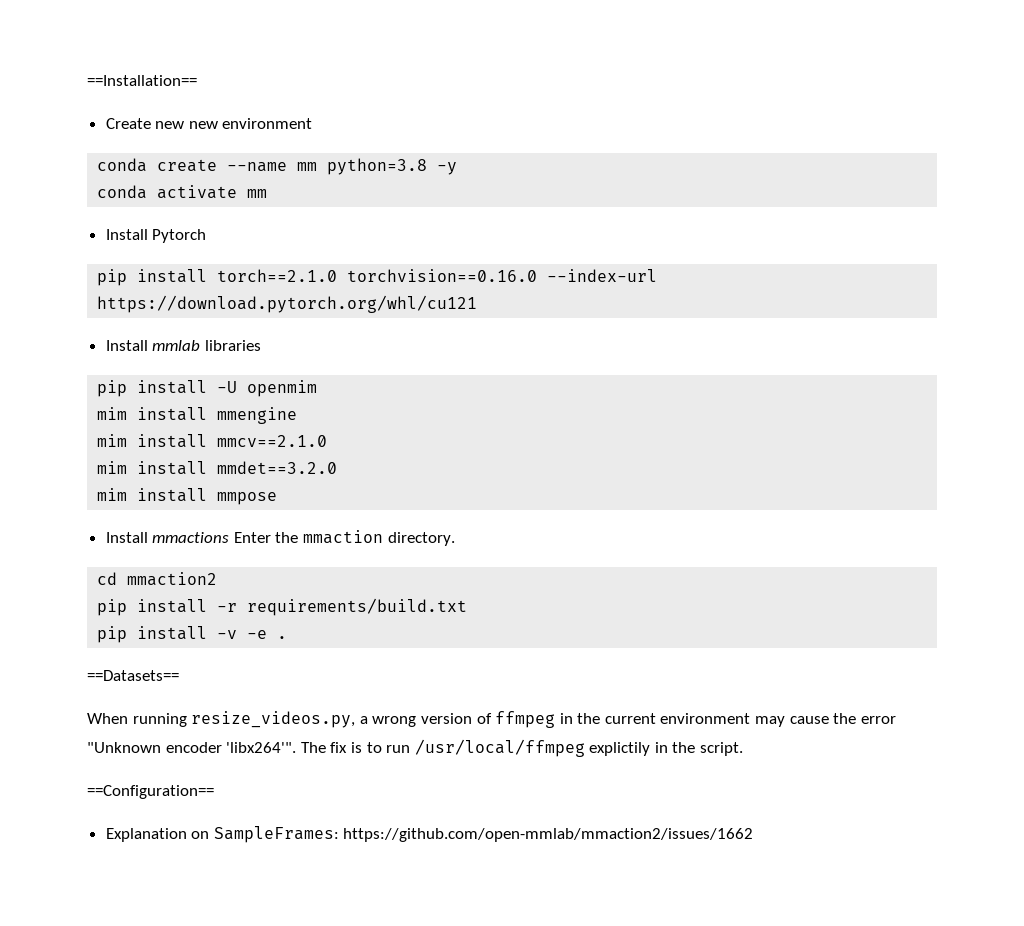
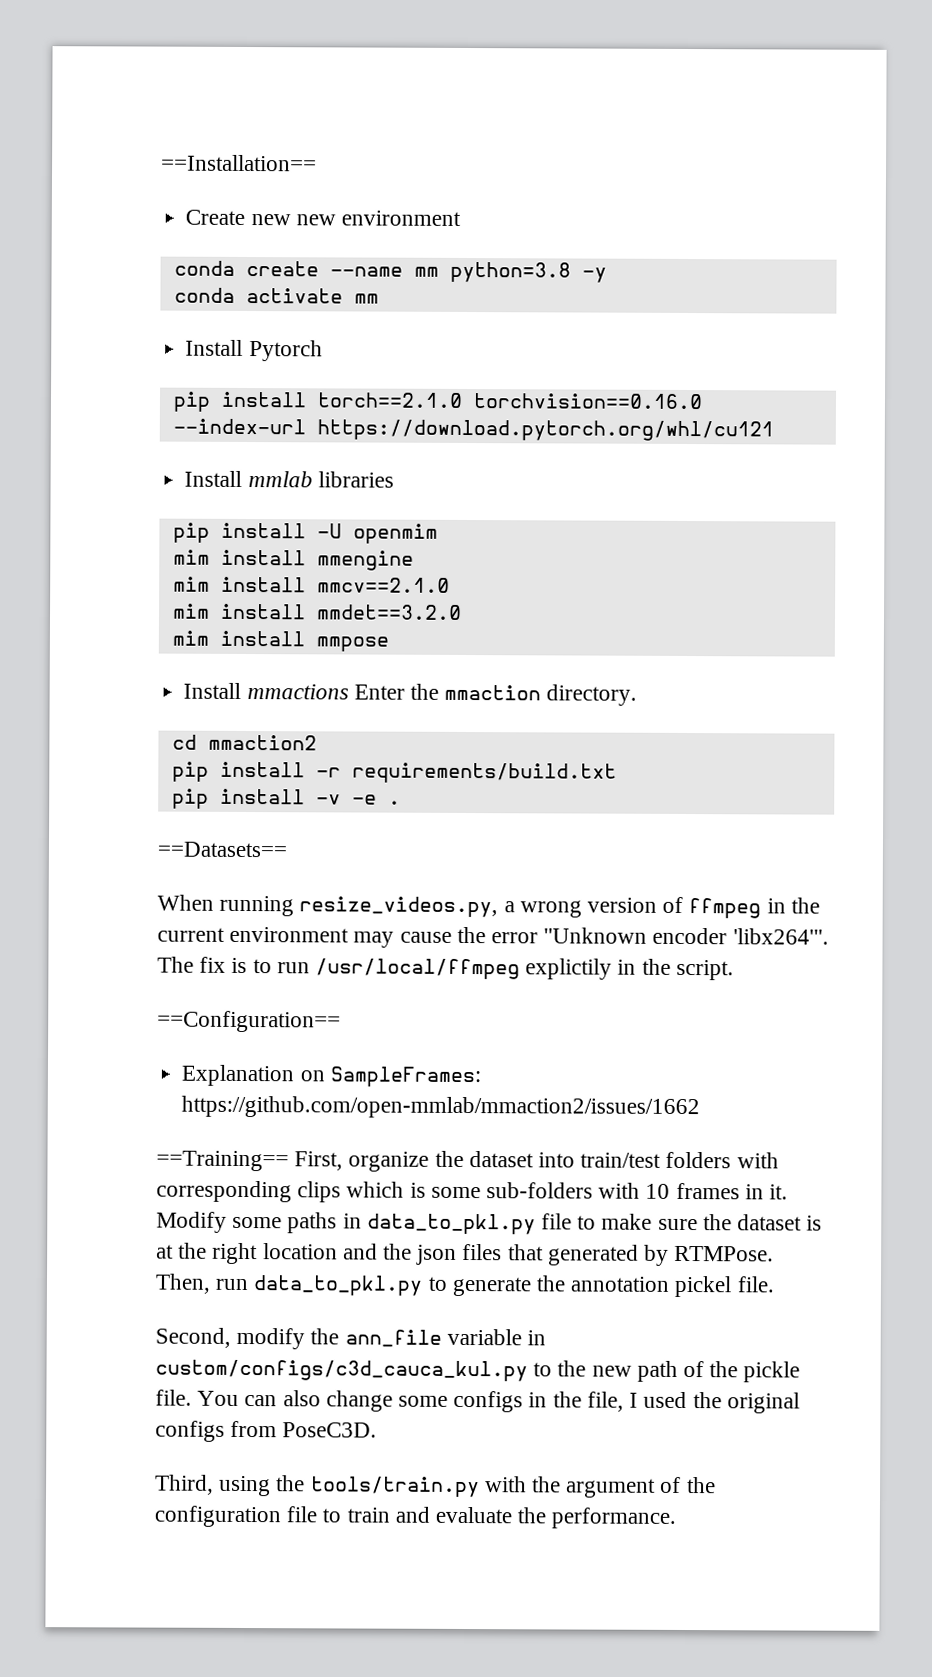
(754, 835) none -> [156,1150,779,1172] [156,1180,789,1203] [156,1211,823,1235] [156,1242,775,1266] [155,1273,775,1298] [155,1327,547,1350] [155,1359,801,1383] [155,1389,800,1414] [155,1420,378,1442] [155,1474,716,1498] [154,1505,677,1529] // ==Training== First, organize the dataset into train/test folders with corresponding clips which is some sub-folders with 10 frames in it. Modify some paths in data_to_pkl.py file to make sure the dataset is at the right location and the json files that generated by RTMPose. Then, run data_to_pkl.py to generate the annotation pickel file. // Second, modify the ann_file variable in custom/configs/c3d_cauca_kul.py to the new path of the pickle file. You can also change some configs in the file, I used the original configs from PoseC3D. // Third, using the tools/train.py with the argument of the configuration file to train and evaluate the performance.

